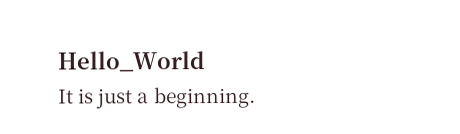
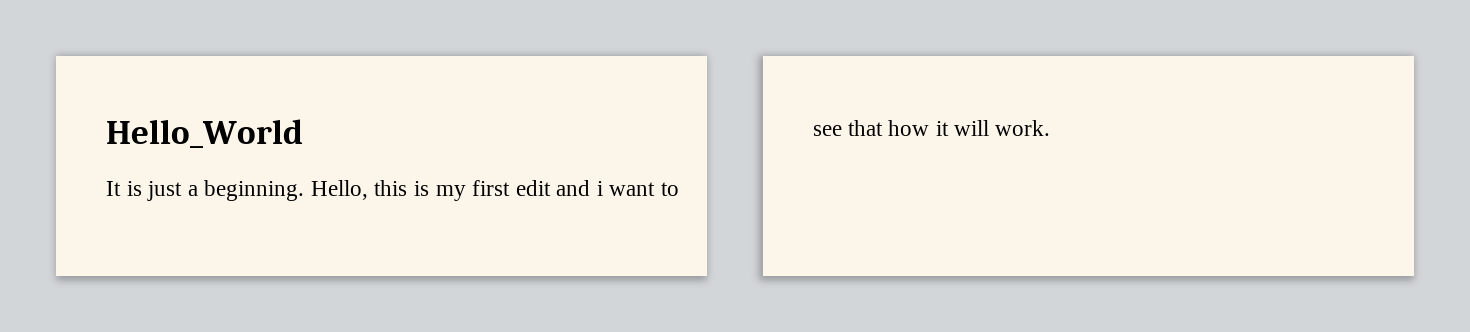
(256, 97) none -> [310,180,679,201] [813,120,1051,136] Hello, this is my first edit and i want to see that how it will work.

